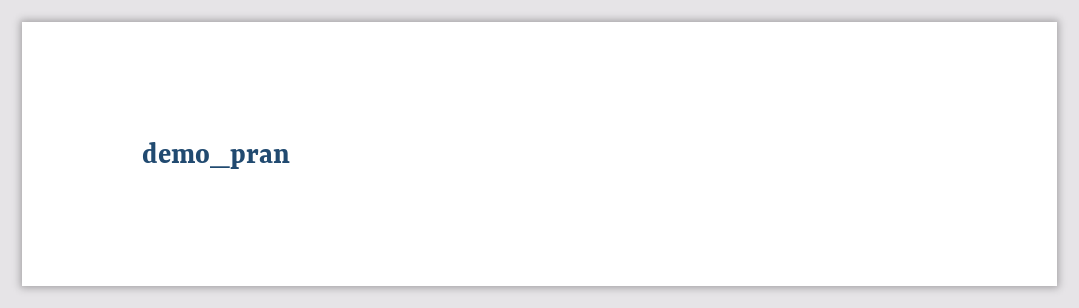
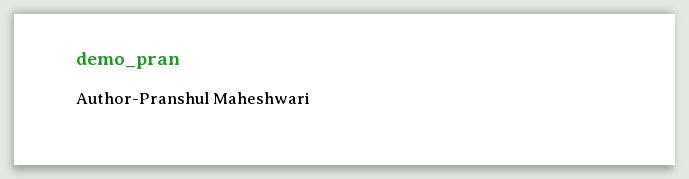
(290, 155) none -> [76,92,311,104] // Author-Pranshul Maheshwari

